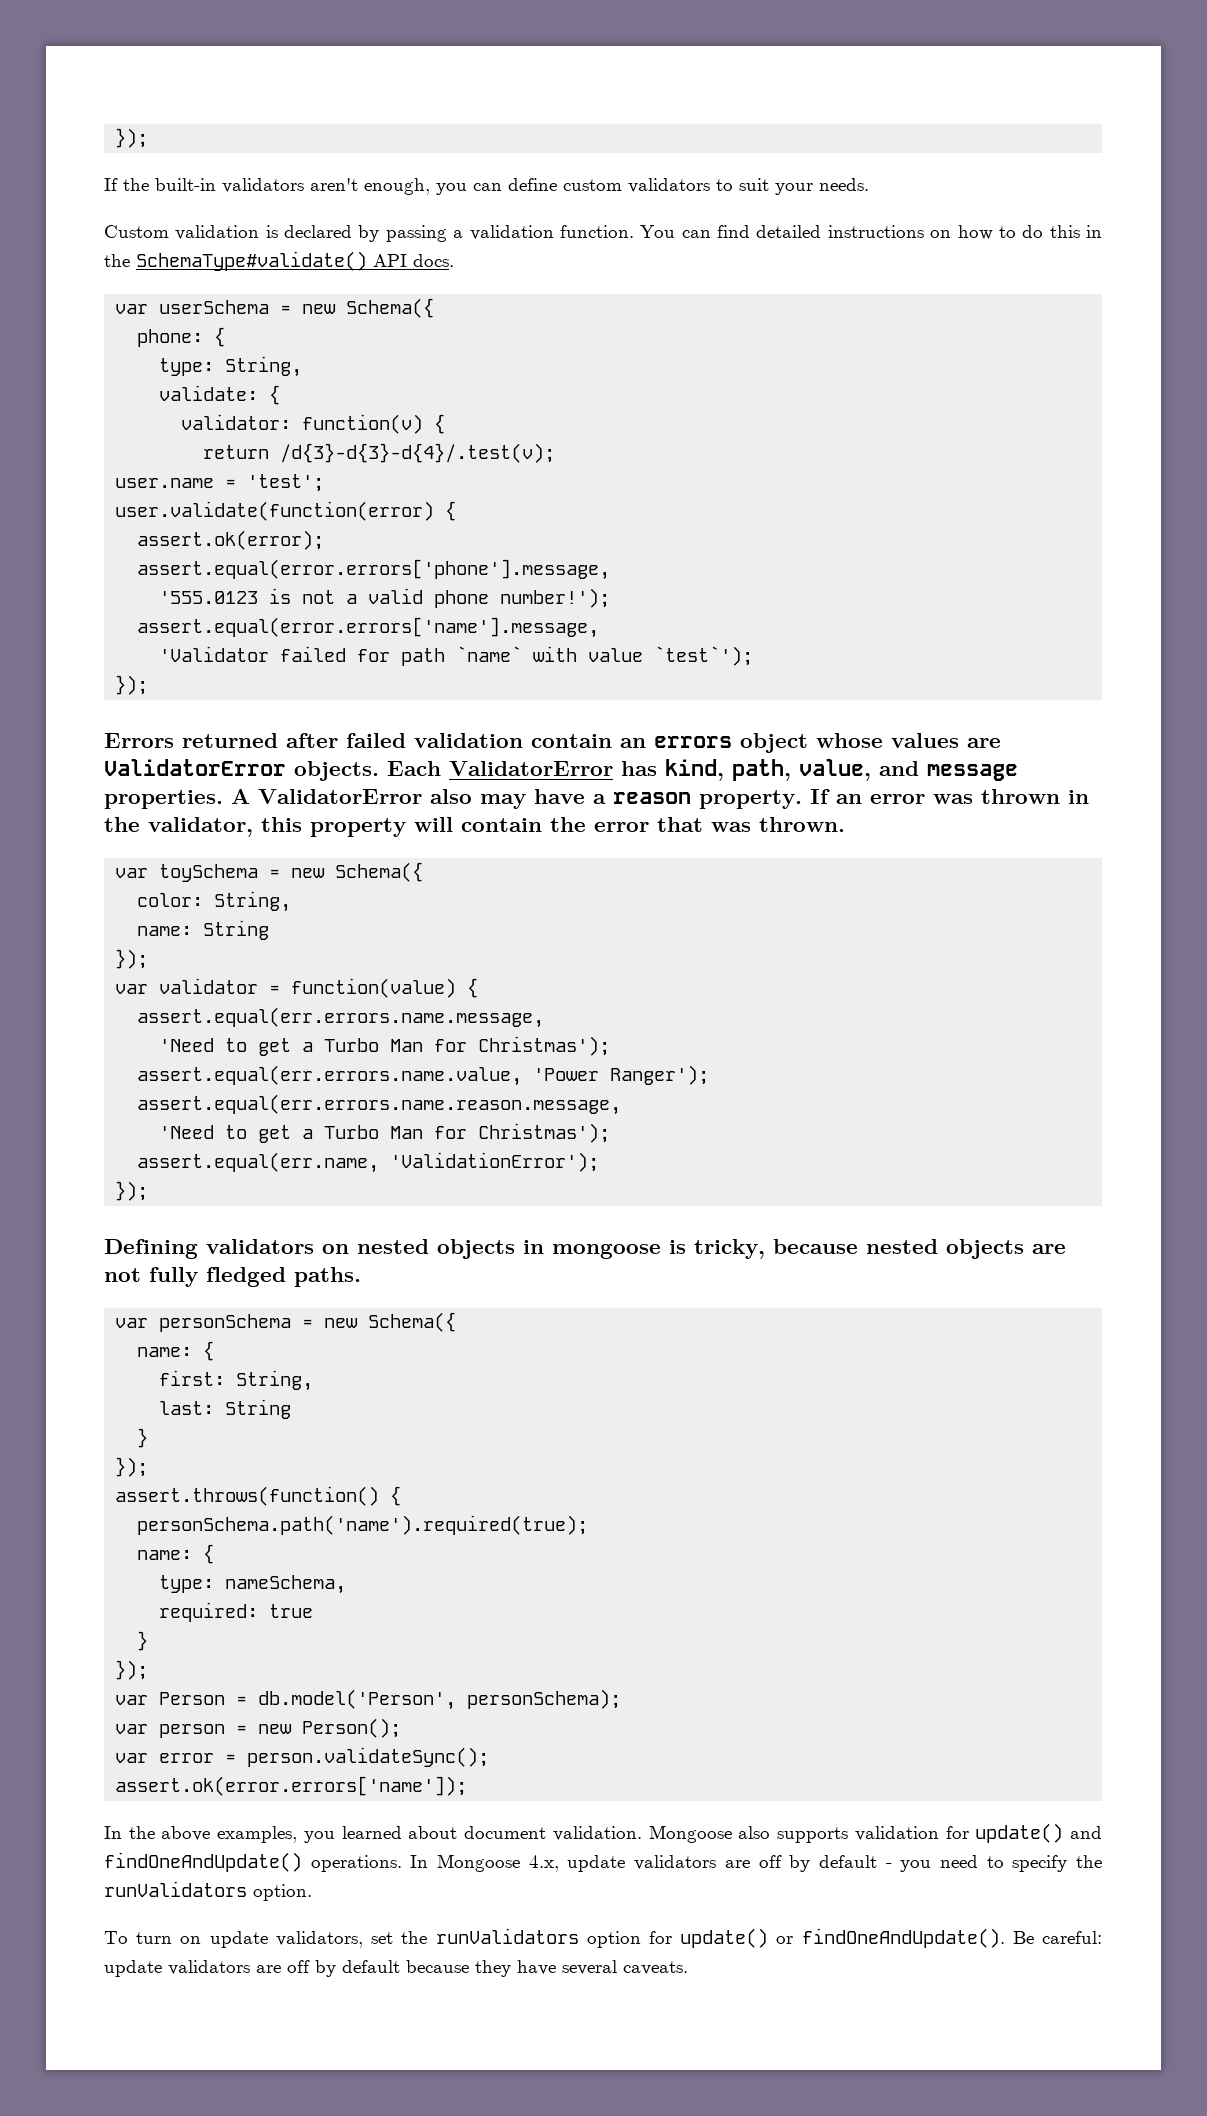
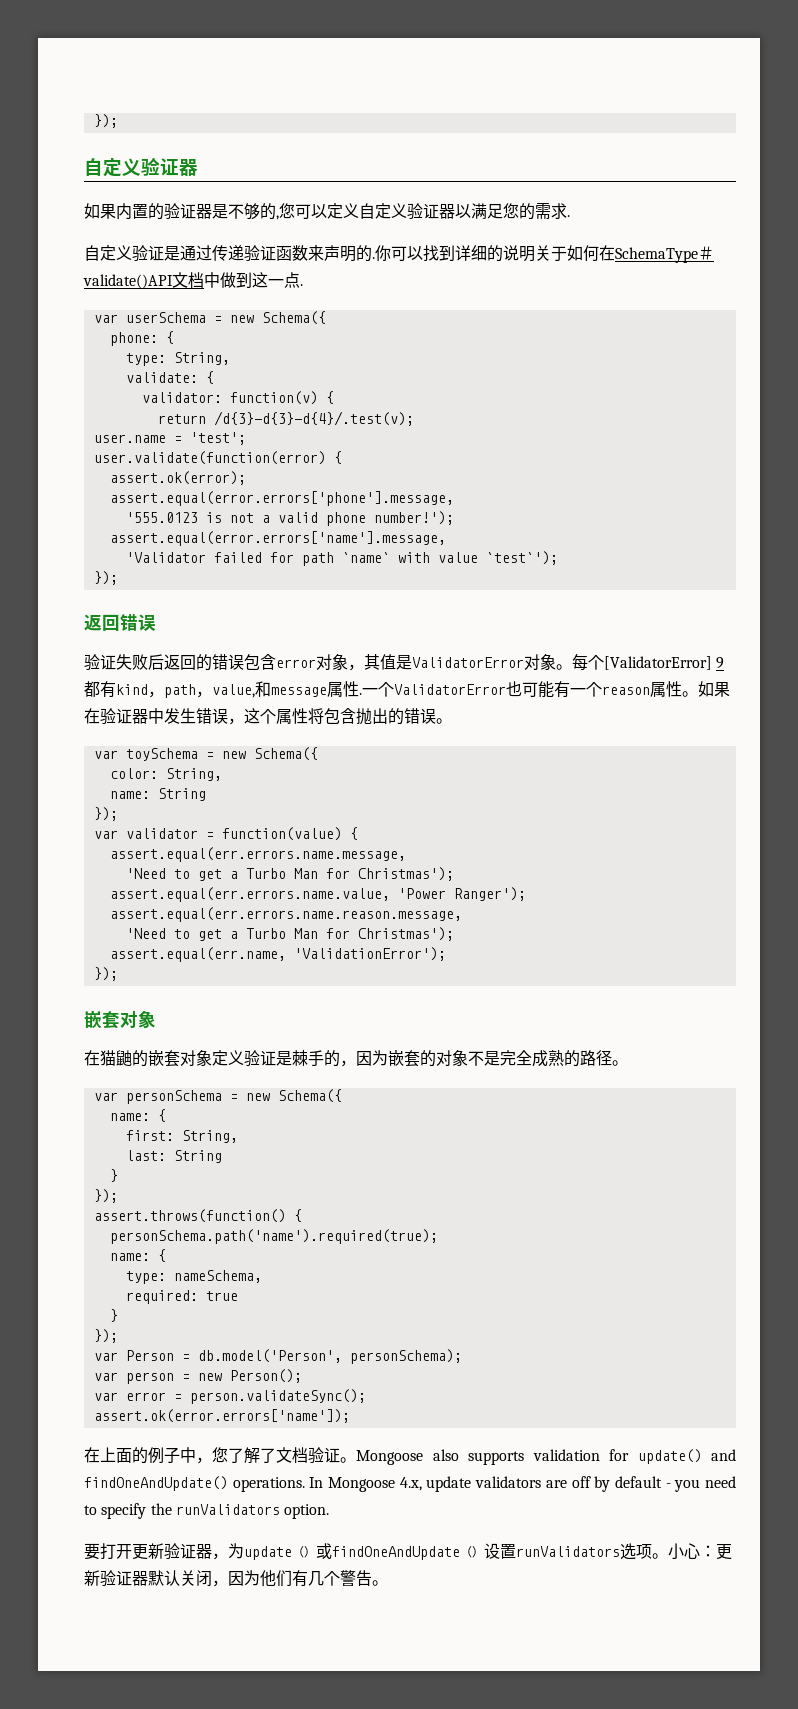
[115,128,149,148] [104,178,869,195] [104,225,1102,242] [104,251,454,271] }); // If the built-in validators aren't enough, you can define custom validators to suit your needs. // Custom validation is declared by passing a validation function. You can find detailed instructions on how to do this in the SchemaType#validate() API docs. -> [93,114,118,128] [84,157,198,177] [84,203,570,220] [84,245,714,263] [83,272,303,289] }); // 自定义验证器 // 如果内置的验证器是不够的,您可以定义自定义验证器以满足您的需求. // 自定义验证是通过传递验证函数来声明的.你可以找到详细的说明关于如何在SchemaType＃validate()API文档中做到这一点.
[104,733,1001,753] [104,759,1018,781] [104,789,1089,809] [104,817,845,837] Errors returned after failed validation contain an errors object whose values are ValidatorError objects. Each ValidatorError has kind, path, value, and message properties. A ValidatorError also may have a reason property. If an error was thrown in the validator, this property will contain the error that was thrown. -> [84,614,156,631] [84,654,725,671] [84,681,730,698] [84,708,452,725] 返回错误 // 验证失败后返回的错误包含error对象，其值是ValidatorError对象。每个[ValidatorError] 9都有kind，path，value,和message属性.一个ValidatorError也可能有一个reason属性。如果在验证器中发生错误，这个属性将包含抛出的错误。
[104,1239,1066,1259] [104,1267,361,1287] Defining validators on nested objects in mongoose is tricky, because nested objects are not fully fledged paths. -> [84,1010,156,1029] [84,1050,628,1067] 嵌套对象 // 在猫鼬的嵌套对象定义验证是棘手的，因为嵌套的对象不是完全成熟的路径。
[104,1826,642,1843] In the above examples, you learned about document validation. -> [84,1447,356,1464] 在上面的例子中，您了解了文档验证。
[104,1928,1102,1948] [104,1960,688,1977] To turn on update validators, set the runValidators option for update() or findOneAndUpdate(). Be careful: update validators are off by default because they have several caveats. -> [84,1543,732,1560] [84,1570,388,1587] 要打开更新验证器，为update（）或findOneAndUpdate（）设置runValidators选项。小心：更新验证器默认关闭，因为他们有几个警告。

